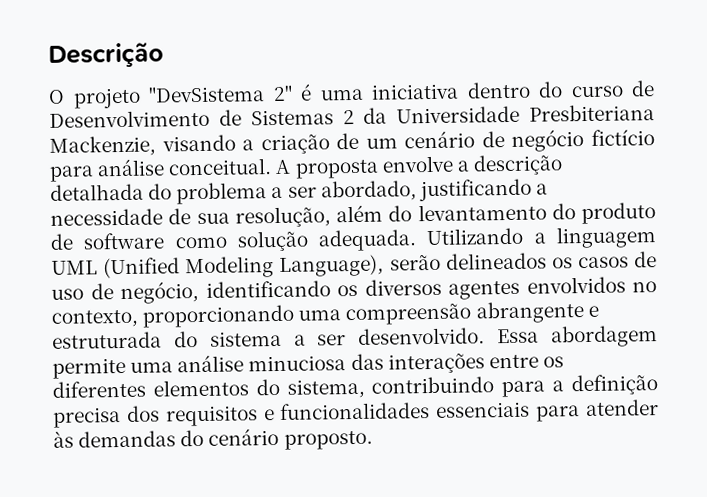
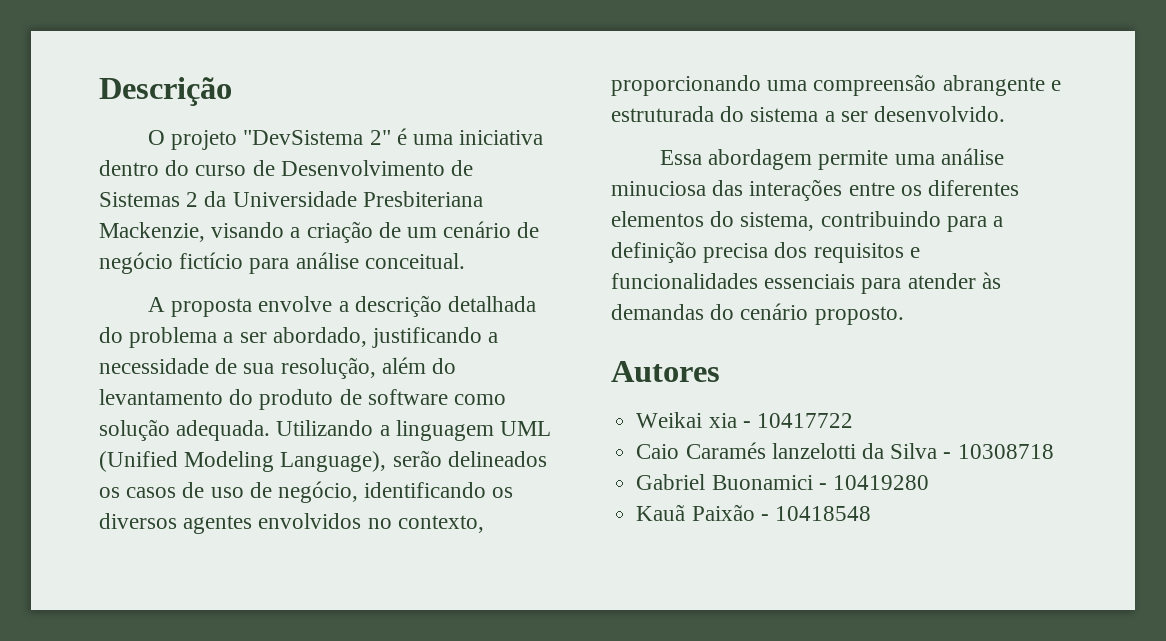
(273, 167) none -> (465, 261) //
(486, 336) none -> (1006, 114) //
(373, 440) none -> [611,361,720,382] [636,412,853,428] [636,442,1054,459] [636,474,929,490] [636,504,871,521] // Autores // Weikai xia - 10417722 // Caio Caramés lanzelotti da Silva - 10308718 // Gabriel Buonamici - 10419280 // Kauã Paixão - 10418548

